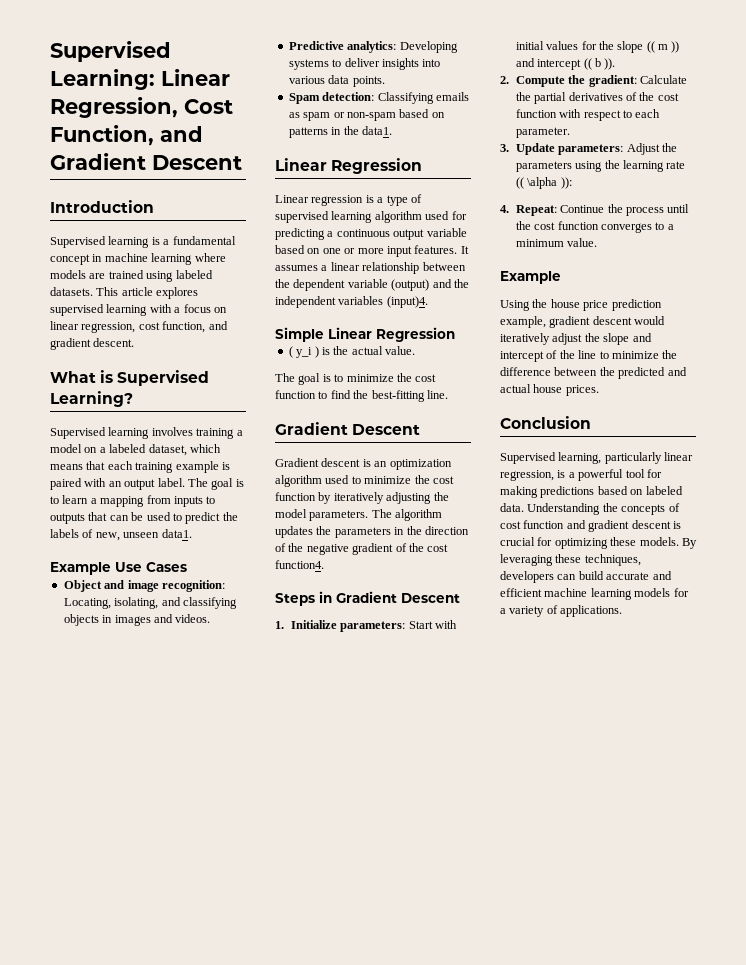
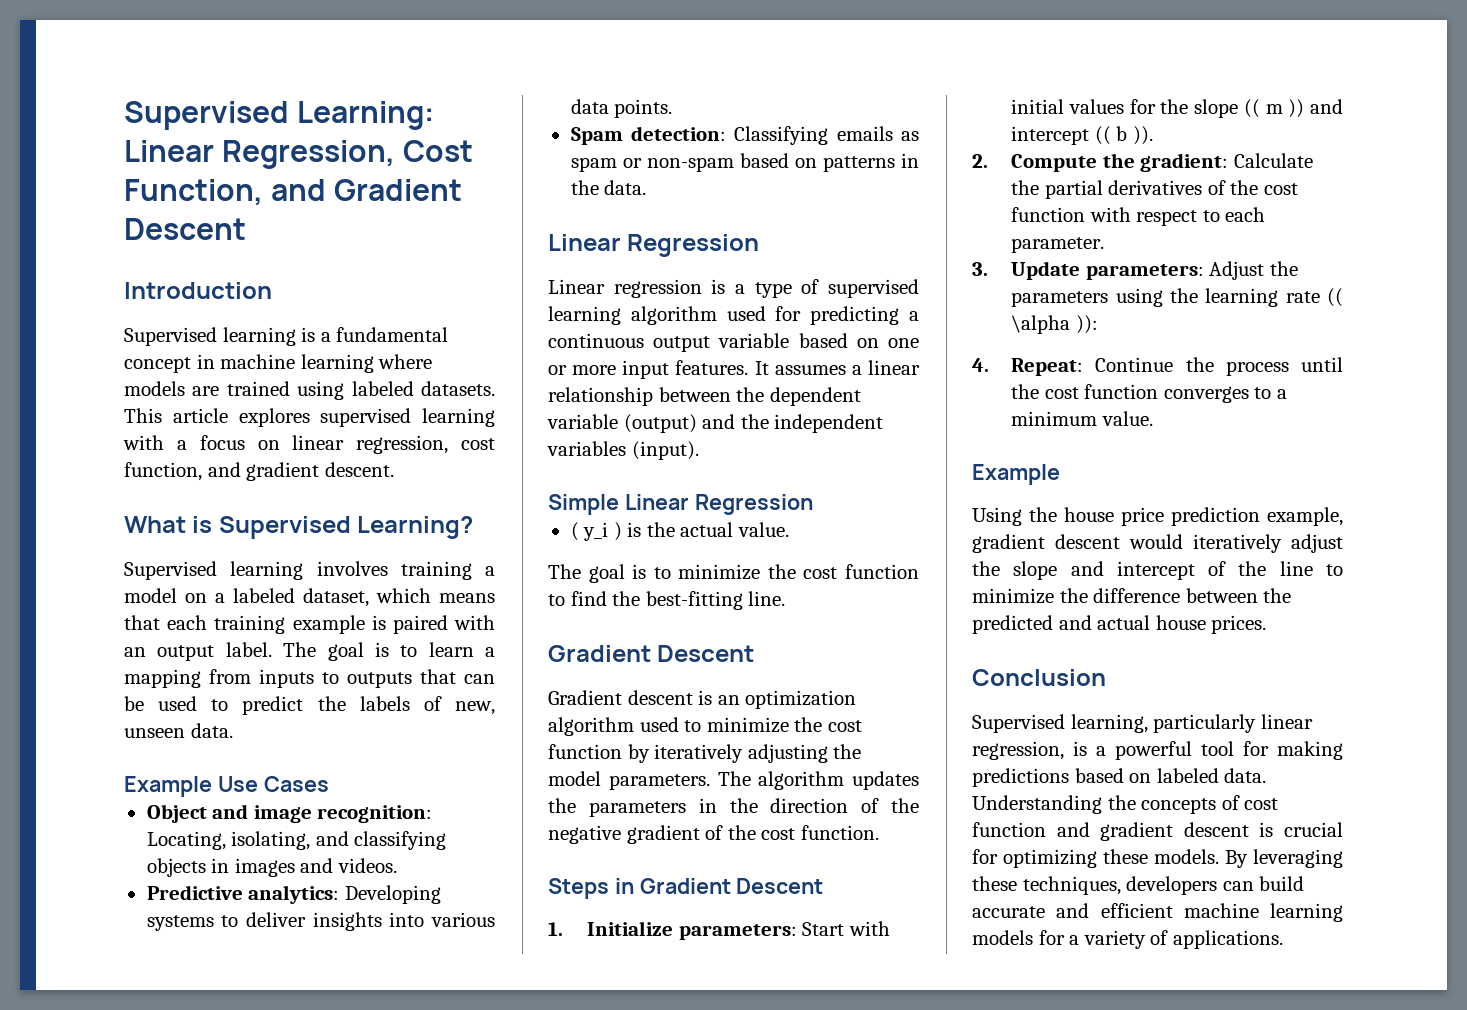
[161,529,192,538] data1. -> [190,723,233,738] data.
[361,126,392,135] data1. -> [604,180,647,195] data.
[386,296,428,308] (input)4. -> [631,441,699,460] (input).
[275,560,324,569] function4. -> [800,825,879,840] function.

